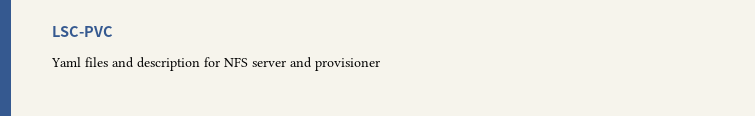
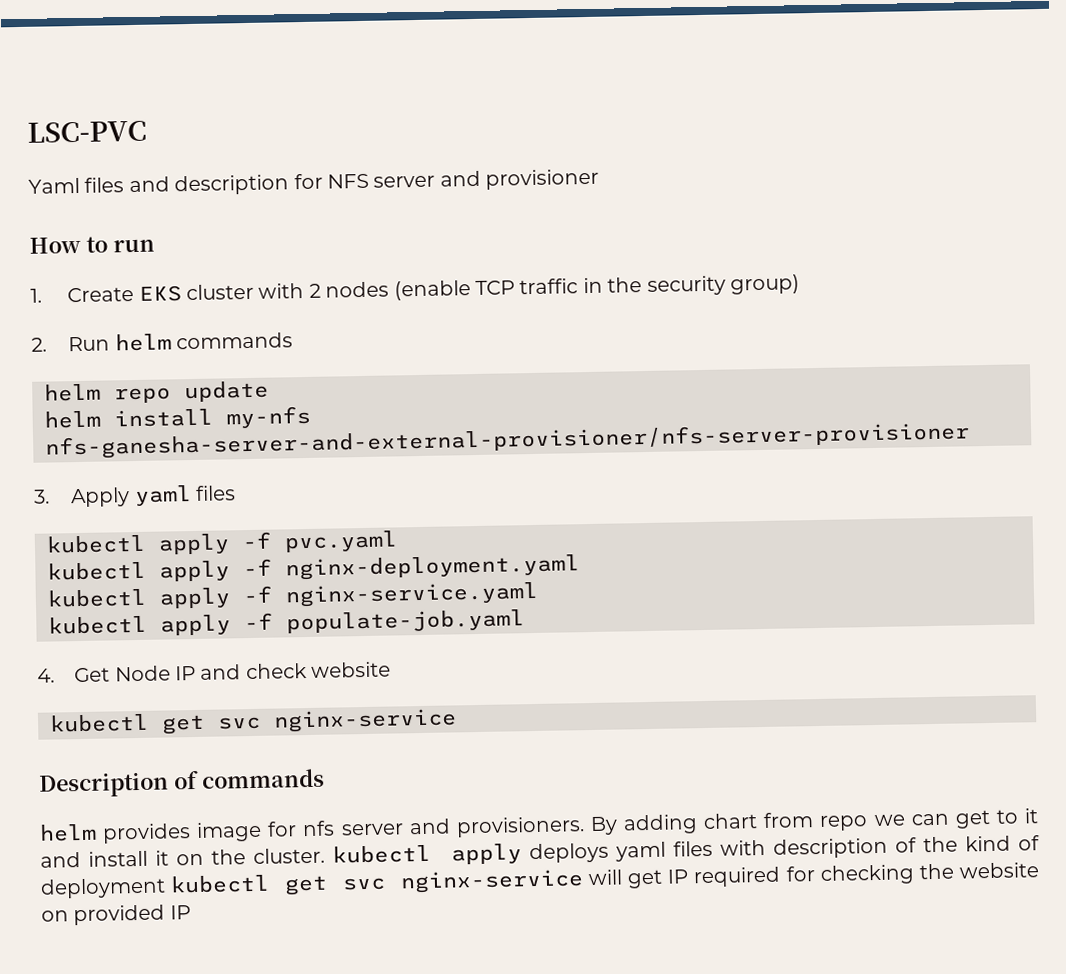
(380, 64) none -> [29,236,155,254] [30,274,800,303] [31,332,293,352] [44,380,269,404] [44,405,311,429] [45,421,970,460] [33,485,236,508] [46,530,398,555] [47,554,580,582] [47,581,539,609] [48,609,525,636] [37,661,392,683] [49,708,457,735] [38,768,325,798] [39,808,1040,844] [40,835,1041,868] [40,862,1039,899] [41,904,191,926] // How to run // 1. Create EKS cluster with 2 nodes (enable TCP traffic in the security group) // 2. Run helm commands // helm repo update // helm install my-nfs nfs-ganesha-server-and-external-provisioner/nfs-server-provisioner // 3. Apply yaml files // kubectl apply -f pvc.yaml // kubectl apply -f nginx-deployment.yaml // kubectl apply -f nginx-service.yaml // kubectl apply -f populate-job.yaml // 4. Get Node IP and check website // kubectl get svc nginx-service // Description of commands // helm provides image for nfs server and provisioners. By adding chart from repo we can get to it and install it on the cluster. kubectl apply deploys yaml files with description of the kind of deployment kubectl get svc nginx-service will get IP required for checking the website on provided IP

